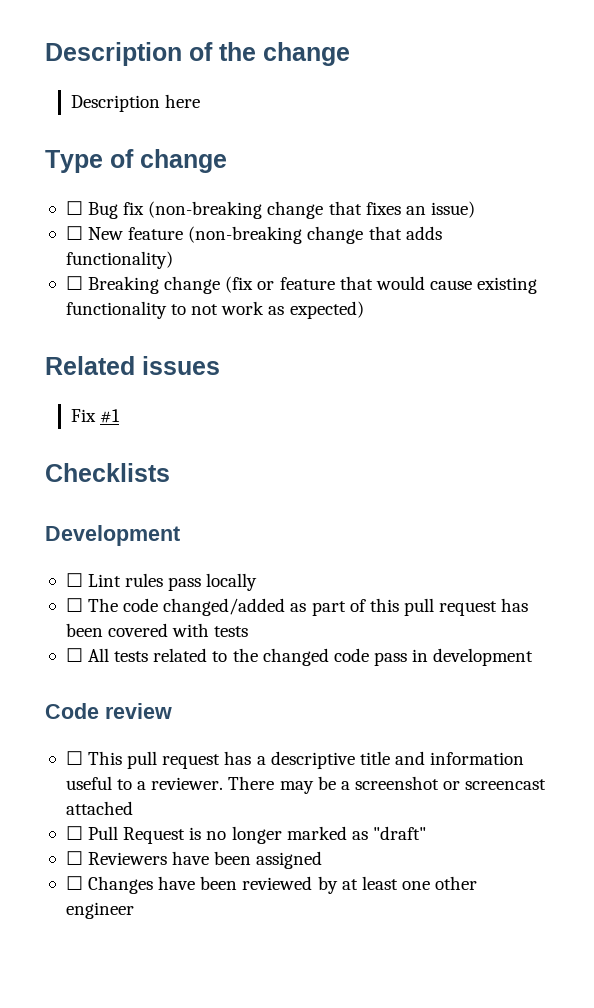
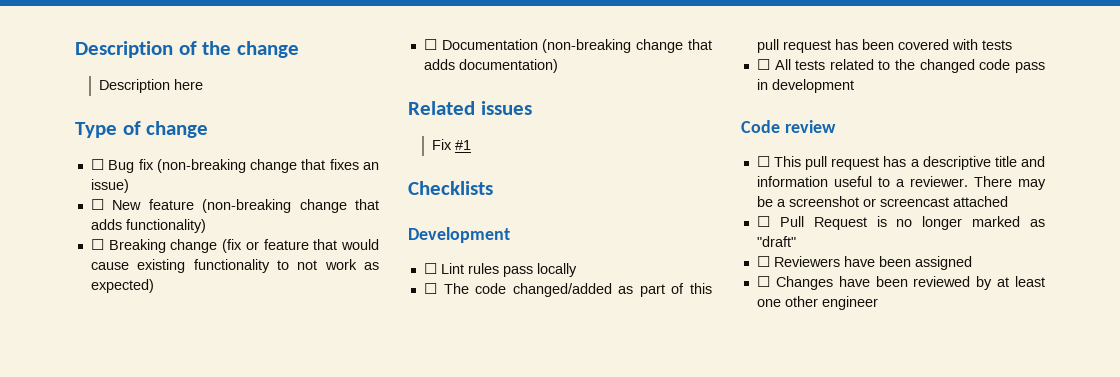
(364, 310) none -> [423,39,712,53] [423,59,558,73] // ☐ Documentation (non-breaking change that adds documentation)

